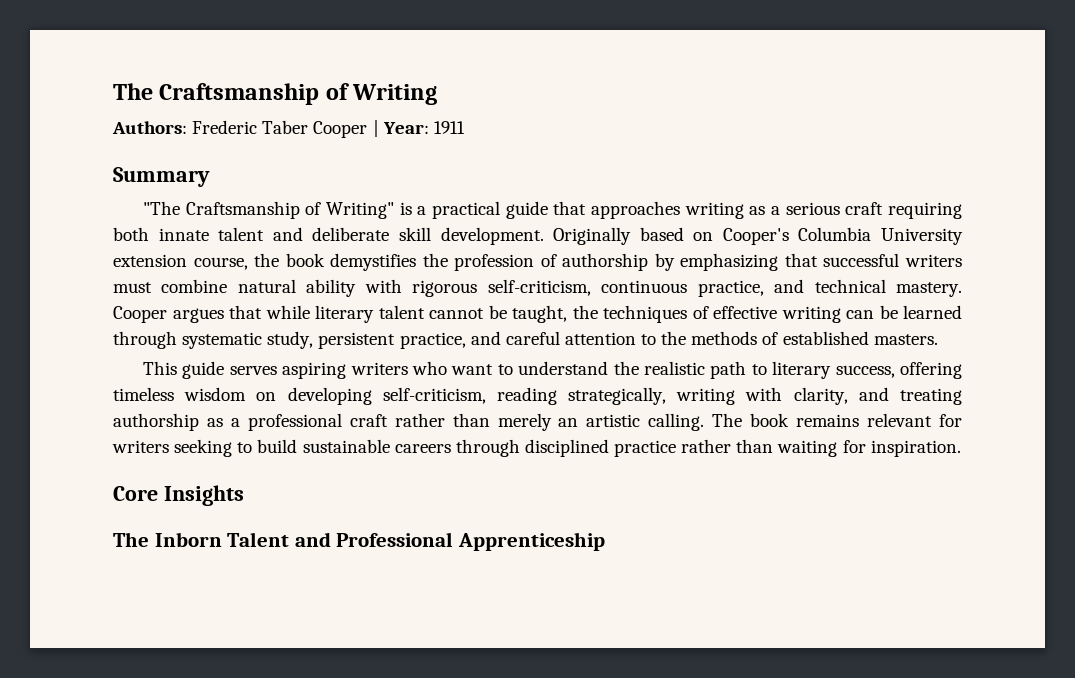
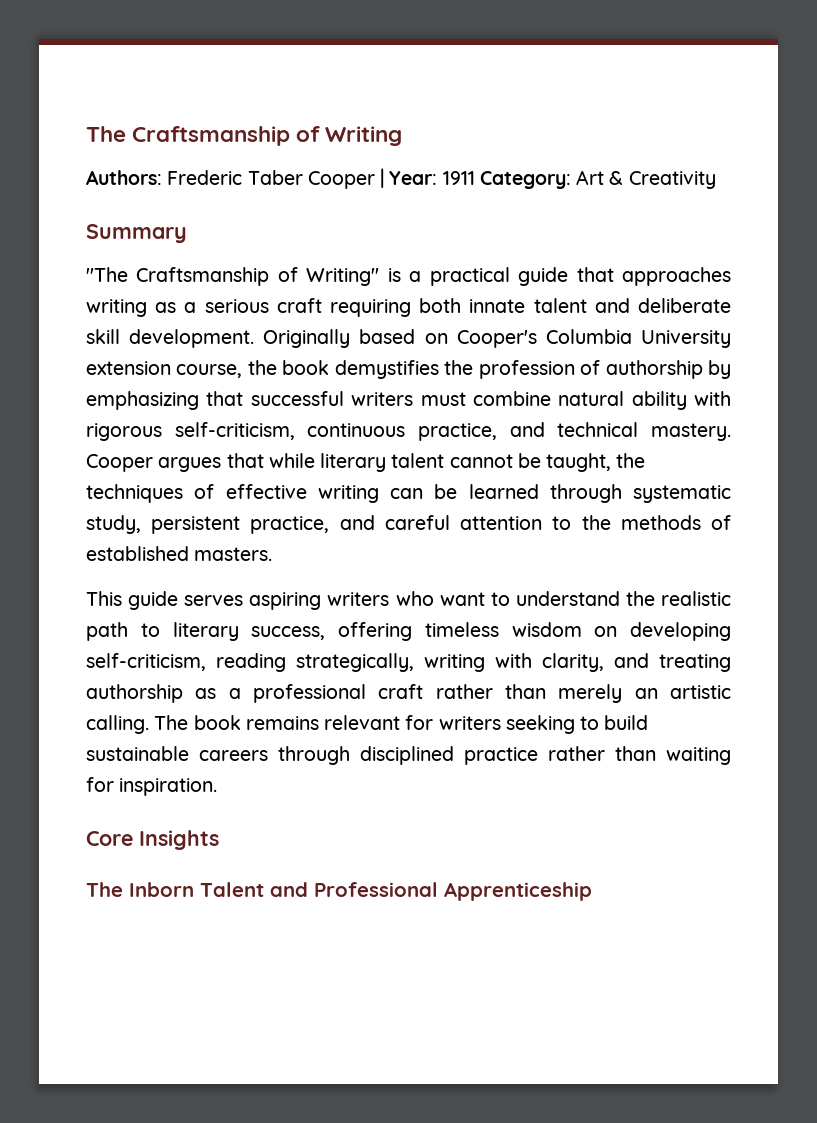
(465, 127) none -> [479,170,716,189] Category: Art & Creativity

